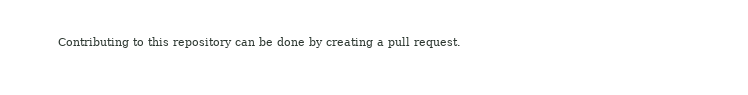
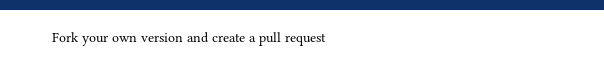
[58,37,373,48] Contributing to this repository can be done by creating -> [52,32,245,46] Fork your own version and create
[414,38,461,48] request. -> [285,33,326,46] request

